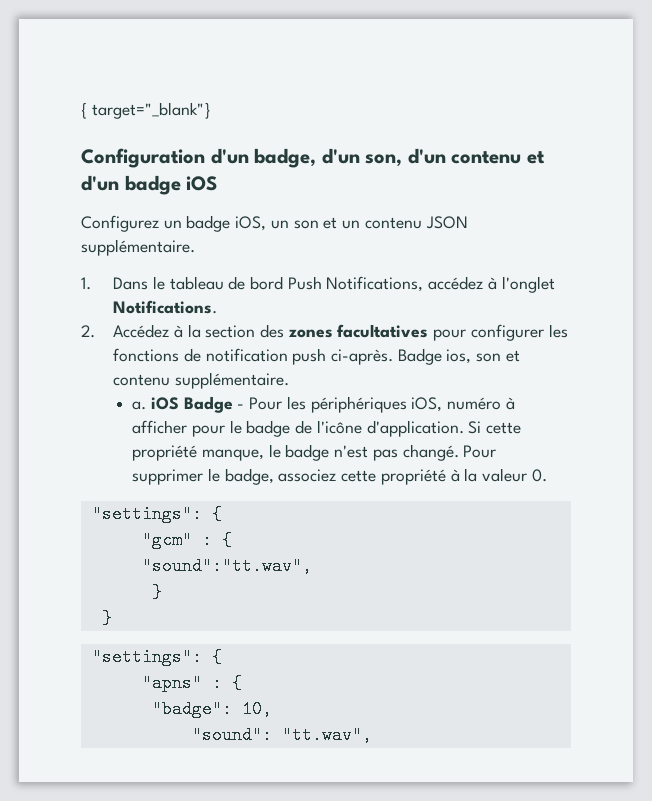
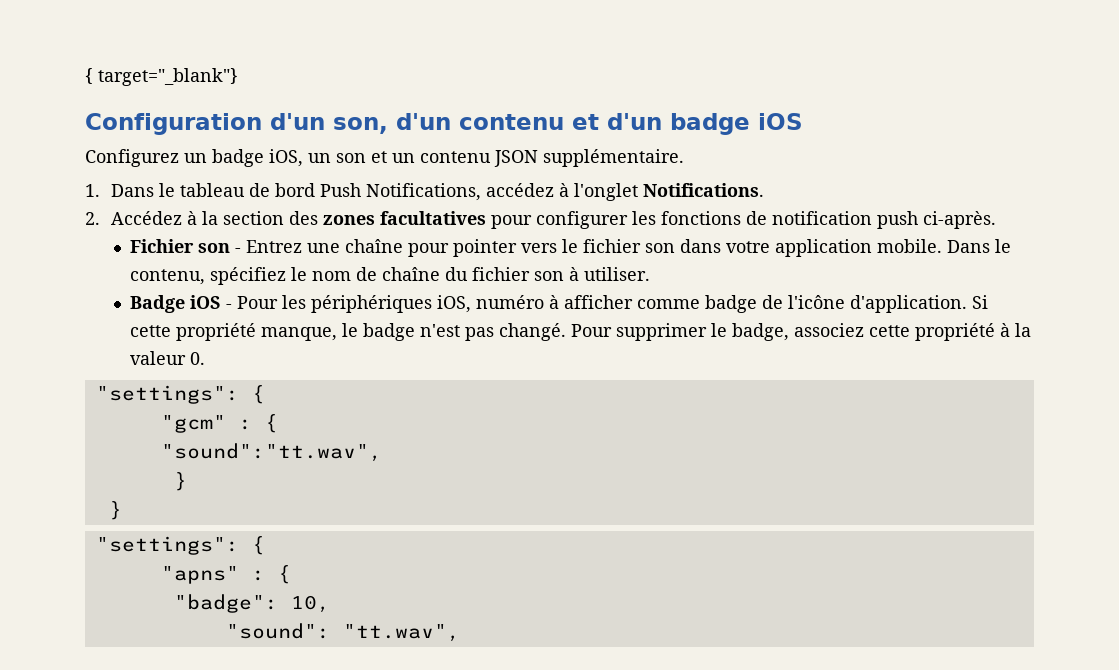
[254,148,360,168] badge, d'un -> (325, 121) none
[397,348,520,365] [113,372,289,389] [132,396,233,413] Badge ios, son et contenu supplémentaire. // a. iOS Badge -> [130,239,1012,257] [130,267,651,285] [130,295,222,313] // Fichier son - Entrez une chaîne pour pointer vers le fichier son dans votre application mobile. Dans le contenu, spécifiez le nom de chaîne du fichier son à utiliser. // Badge iOS
[192,420,242,437] pour le -> [637,299,701,309] comme

